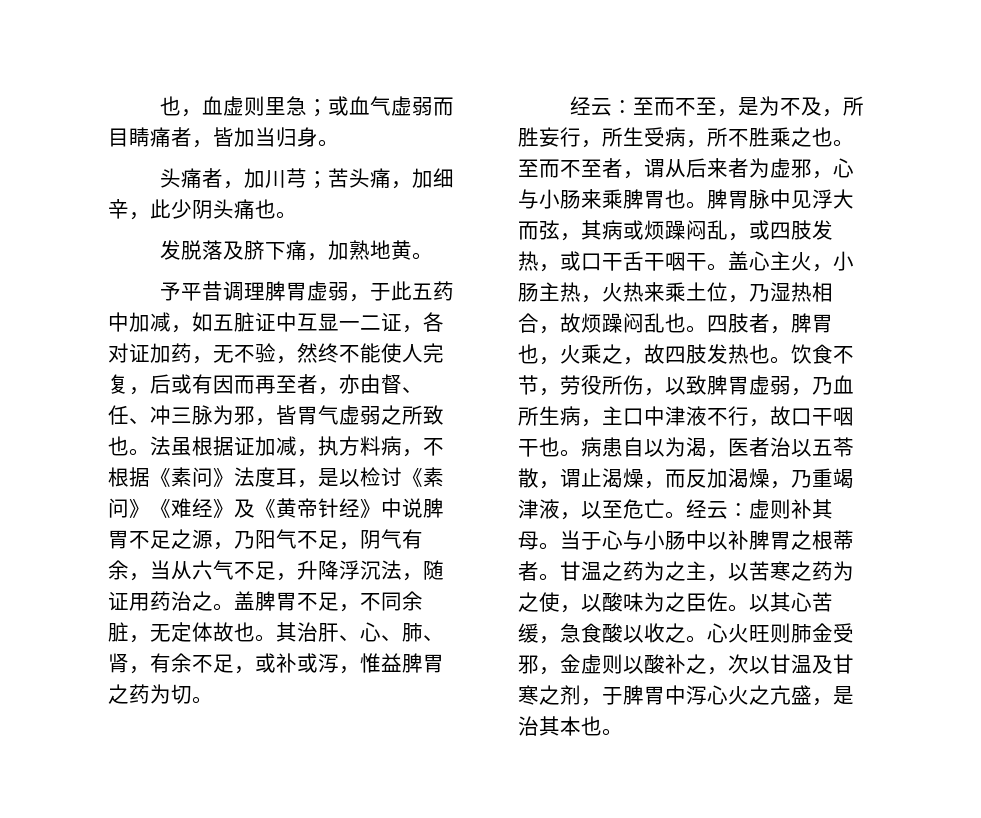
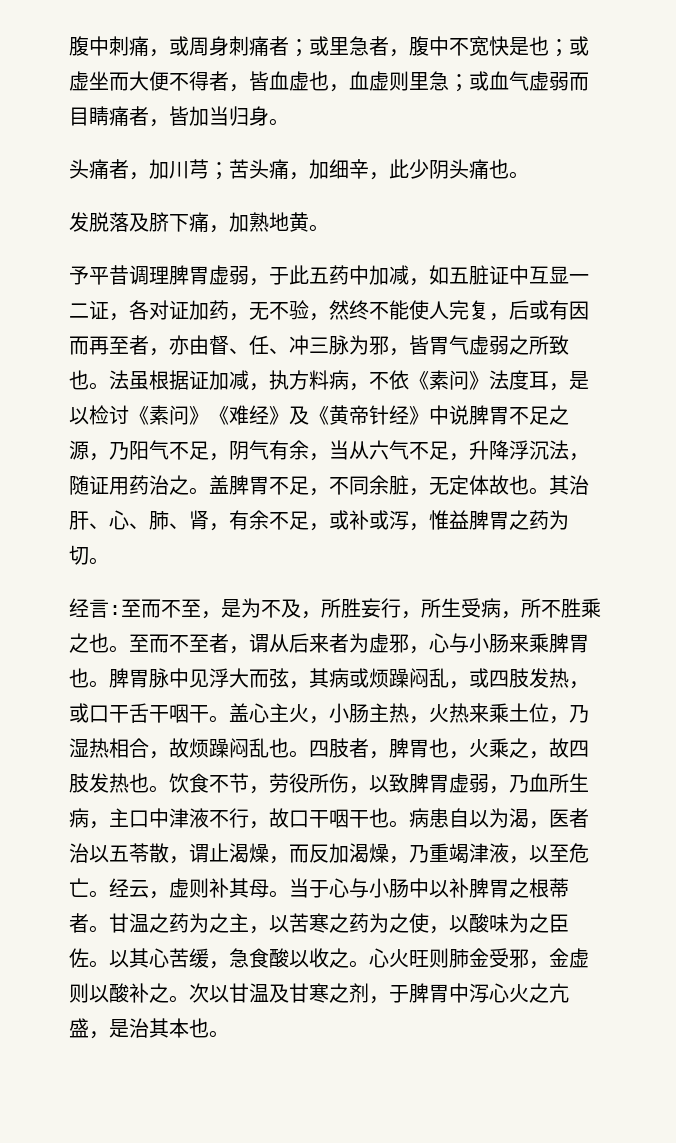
(159, 106) none -> [69,36,589,57] [69,71,309,92] 腹中刺痛，或周身刺痛者；或里急者，腹中不宽快是也；或虚坐而大便不得者，皆血虚
[108,467,150,487] 根据 -> [389,370,409,390] 依
[590,98,612,116] 云 -> [89,599,109,618] 言
[728,503,749,517] ∶ -> [149,891,169,899] ，
[707,667,728,675] ， -> [169,995,189,1003] 。

